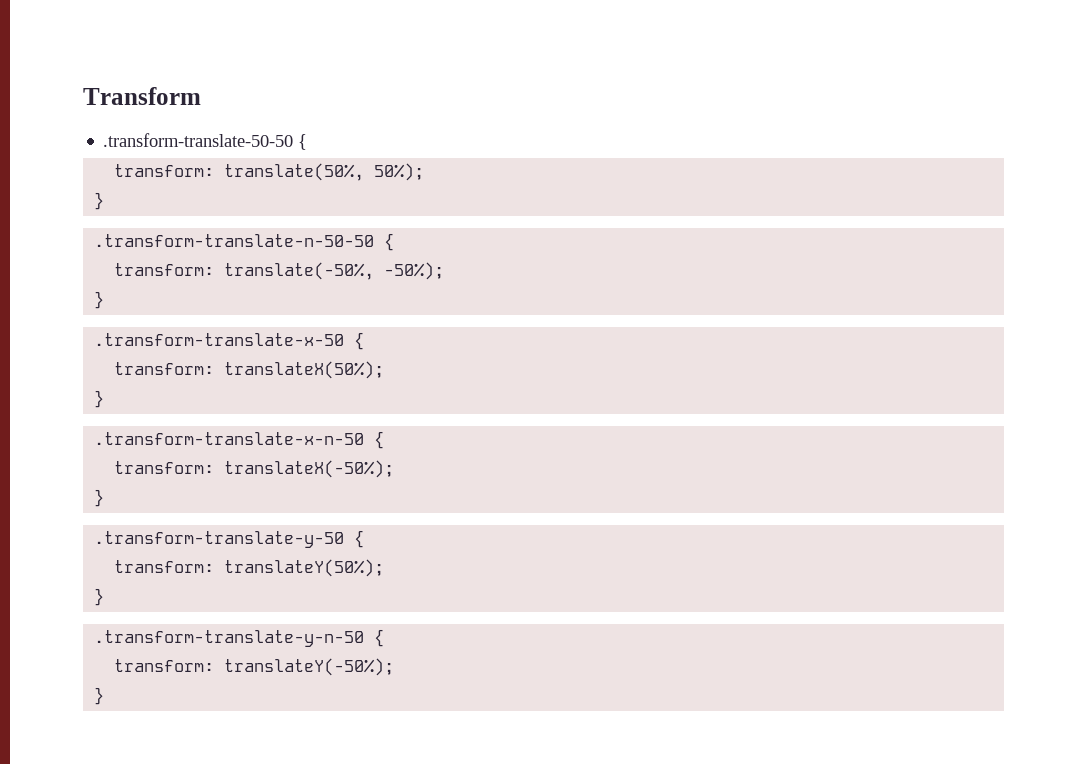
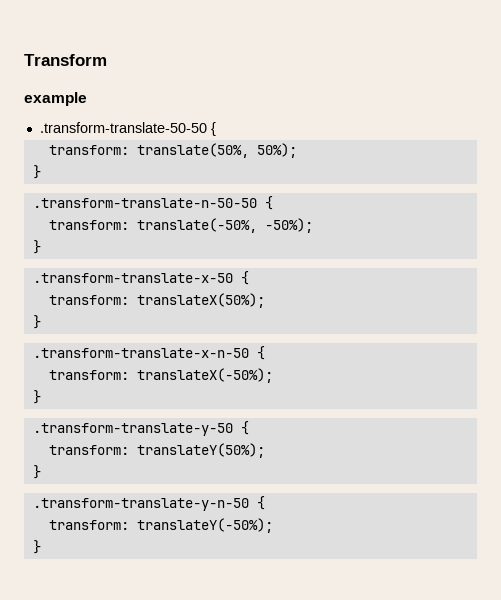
(201, 96) none -> [24,92,87,106] // example

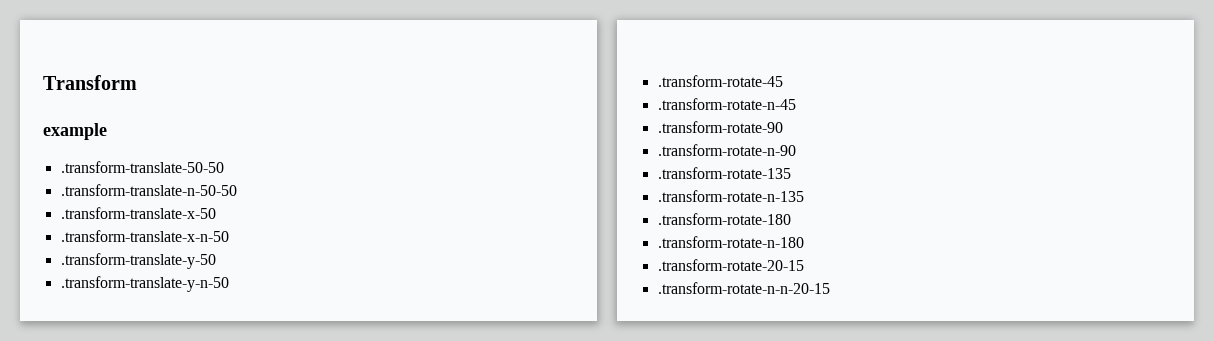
[210,122,216,136] [48,143,297,158] [32,165,41,179] [32,196,273,210] [48,218,313,233] [32,240,41,254] [32,271,249,285] [48,293,265,308] [32,315,41,329] [32,346,265,360] [48,368,273,383] [32,390,41,404] [32,421,249,436] [48,443,265,458] [32,465,41,479] [32,496,265,511] [48,518,273,533] [32,540,41,554] { // transform: translate(50%, 50%); // } // .transform-translate-n-50-50 { // transform: translate(-50%, -50%); // } // .transform-translate-x-50 { // transform: translateX(50%); // } // .transform-translate-x-n-50 { // transform: translateX(-50%); // } // .transform-translate-y-50 { // transform: translateY(50%); // } // .transform-translate-y-n-50 { // transform: translateY(-50%); // } -> [60,184,237,196] [60,207,216,219] [60,230,229,242] [60,253,216,269] [60,276,229,292] [657,75,783,87] [657,98,796,110] [657,121,783,133] [657,144,796,156] [657,167,791,179] [657,190,804,202] [657,213,791,225] [657,236,804,248] [657,259,804,271] [657,282,830,294] // .transform-translate-n-50-50 // .transform-translate-x-50 // .transform-translate-x-n-50 // .transform-translate-y-50 // .transform-translate-y-n-50 // .transform-rotate-45 // .transform-rotate-n-45 // .transform-rotate-90 // .transform-rotate-n-90 // .transform-rotate-135 // .transform-rotate-n-135 // .transform-rotate-180 // .transform-rotate-n-180 // .transform-rotate-20-15 // .transform-rotate-n-n-20-15

